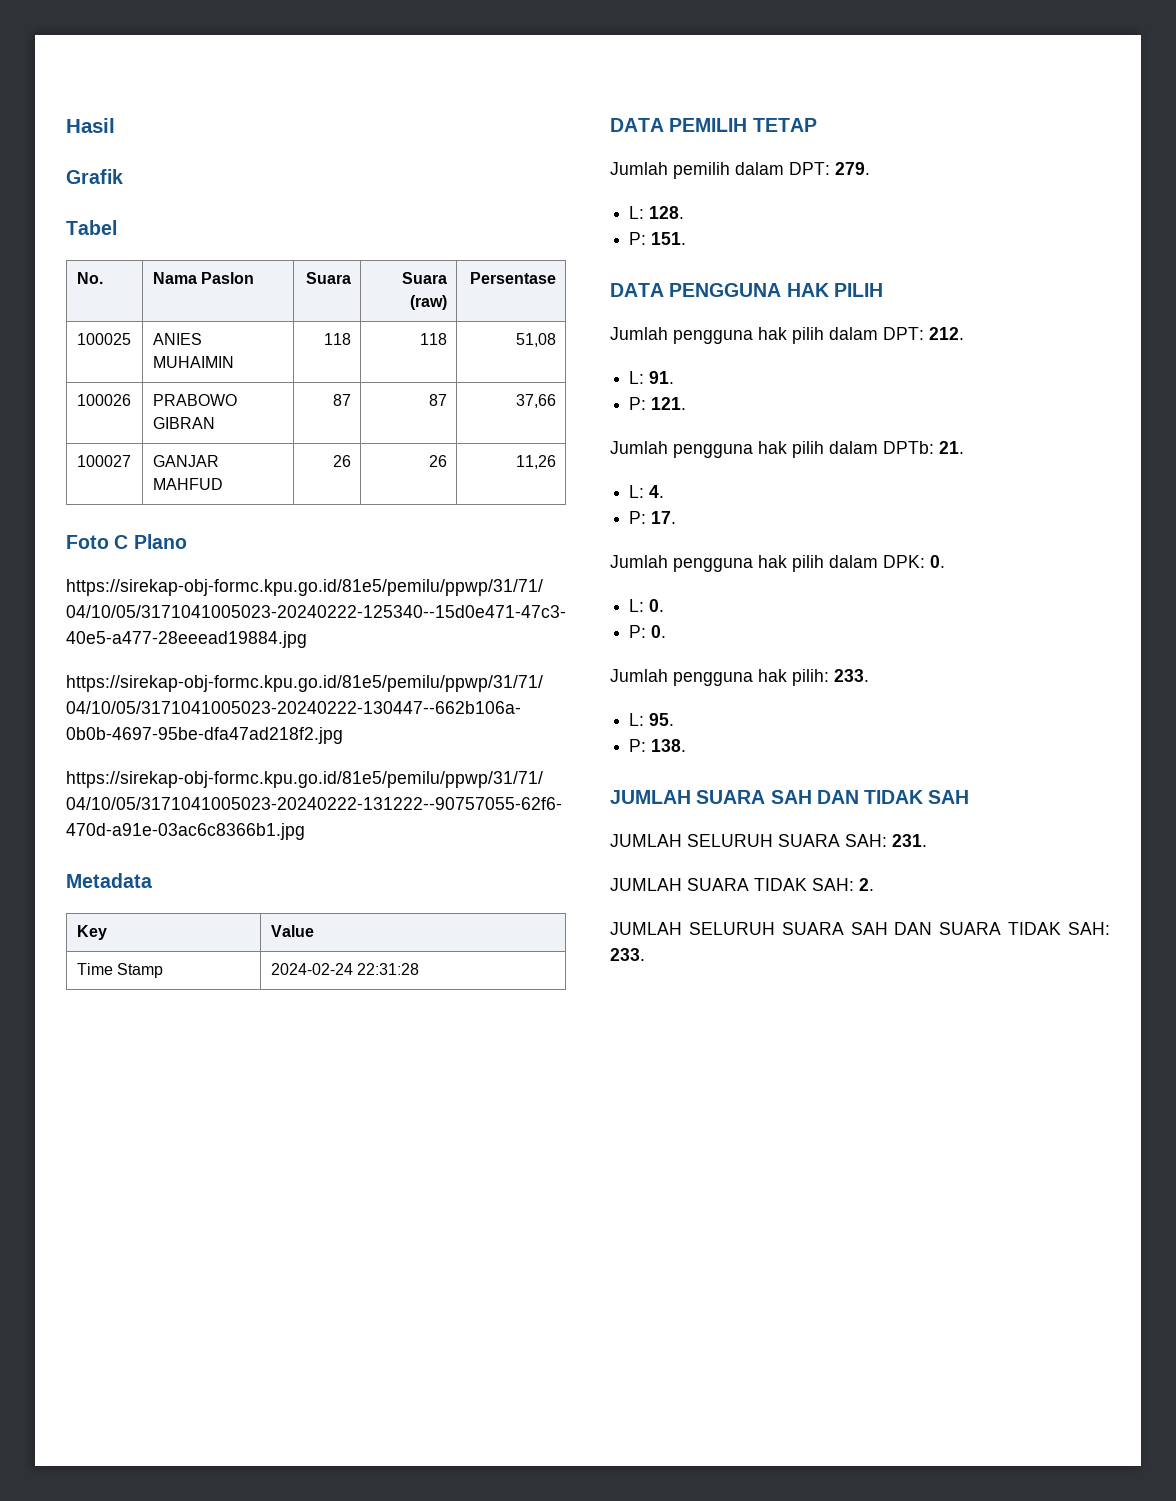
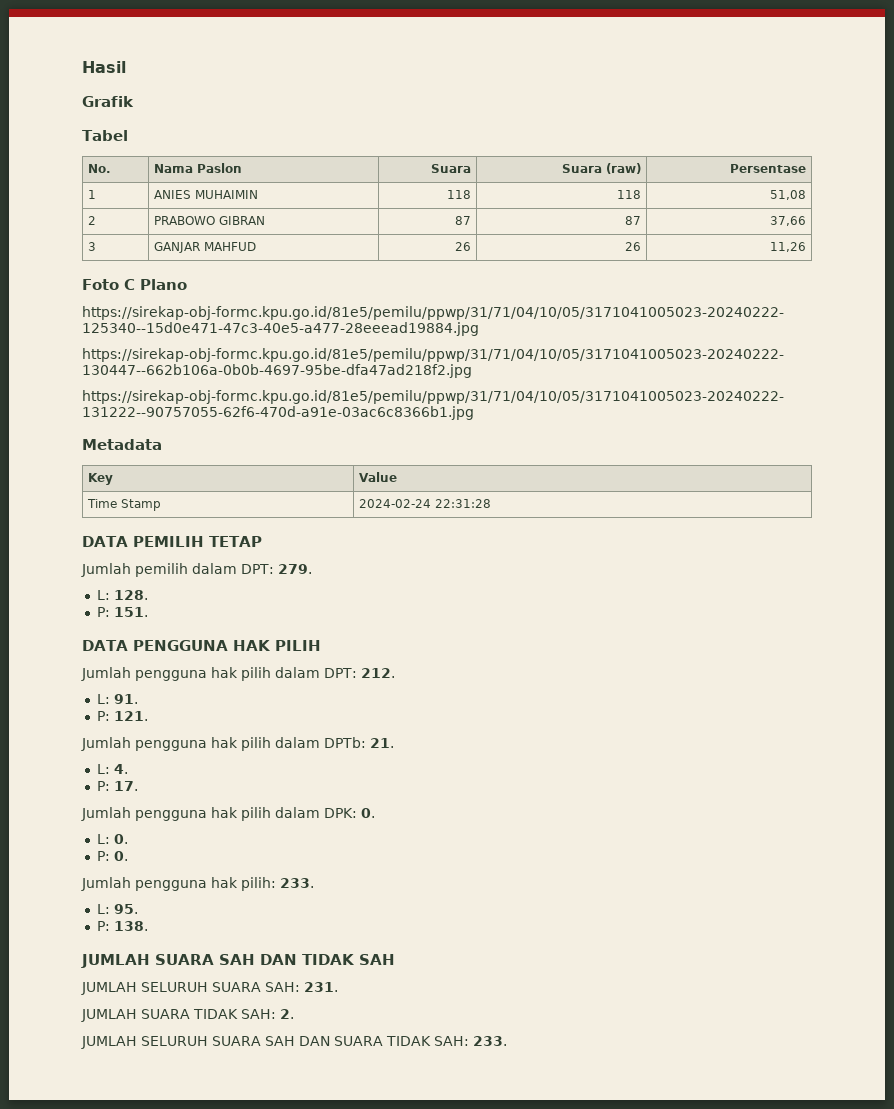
[76,333,131,345] 100025 -> [87,190,96,199] 1
[76,394,131,406] 100026 -> [87,216,96,225] 2
[76,455,131,467] 100027 -> [87,242,96,251] 3

